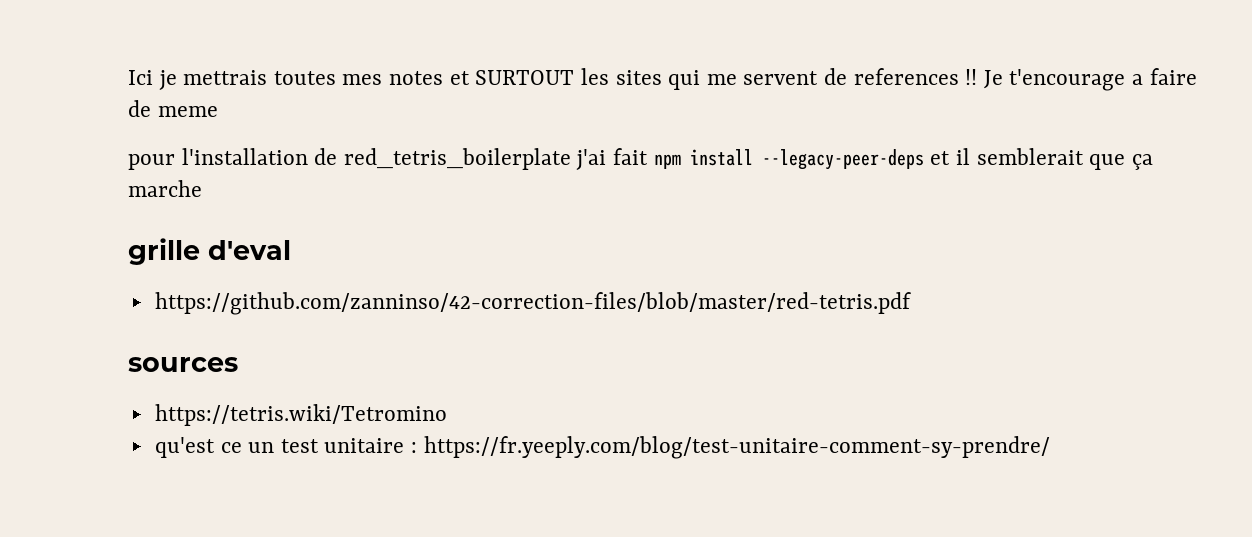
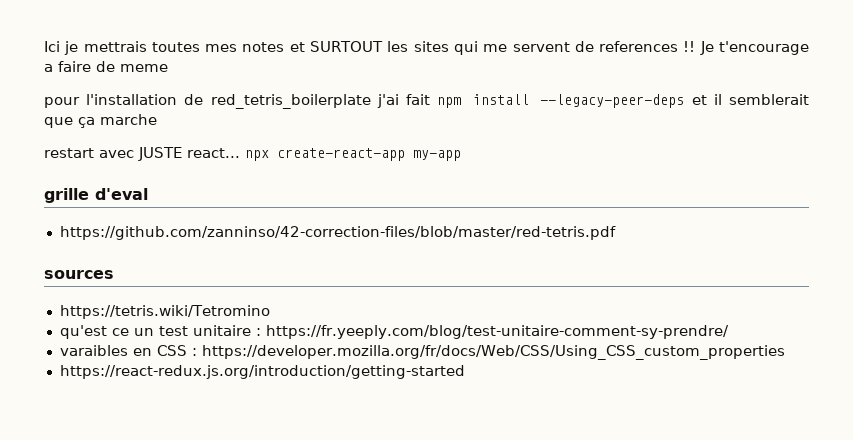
(202, 188) none -> [44,147,461,161] // restart avec JUSTE react... npx create-react-app my-app
(1050, 447) none -> [59,345,785,360] [59,365,465,379] // varaibles en CSS : https://developer.mozilla.org/fr/docs/Web/CSS/Using_CSS_custom_properties // https://react-redux.js.org/introduction/getting-started

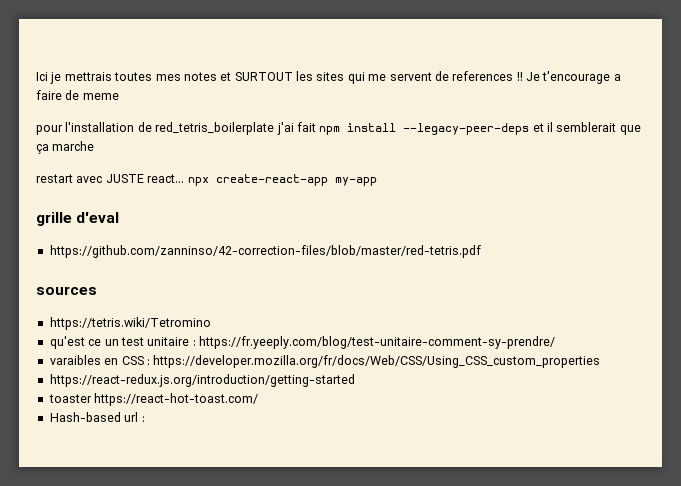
(465, 372) none -> [48,393,259,406] [49,412,145,422] // toaster https://react-hot-toast.com/ // Hash-based url :

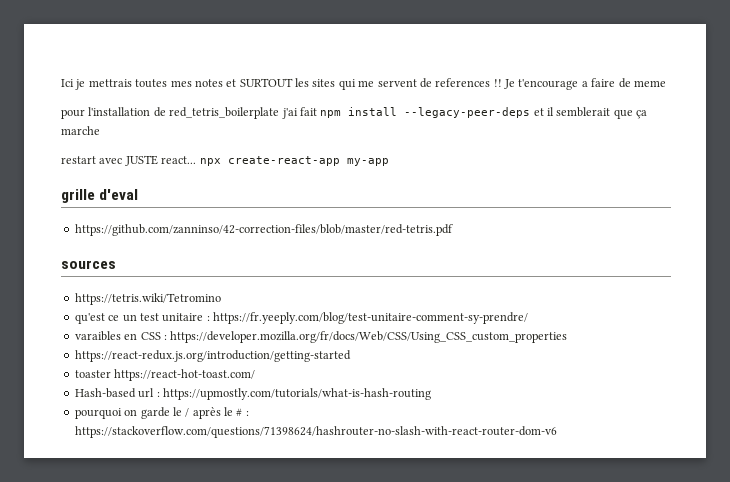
(145, 419) none -> [162,388,431,400] [74,407,249,419] [74,426,557,438] https://upmostly.com/tutorials/what-is-hash-routing // pourquoi on garde le / après le # : https://stackoverflow.com/questions/71398624/hashrouter-no-slash-with-react-router-dom-v6

